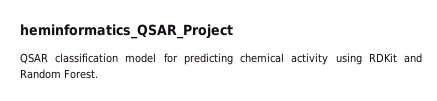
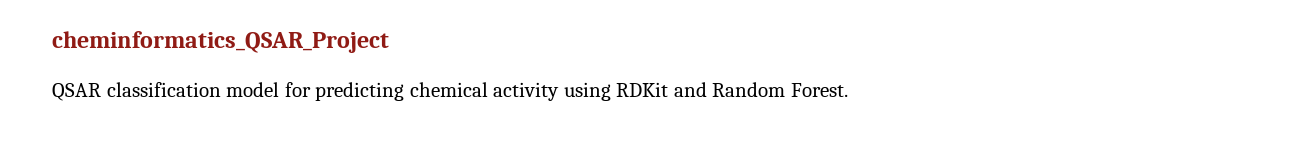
[20,24,233,39] heminformatics_QSAR_Project -> [52,31,389,53] cheminformatics_QSAR_Project

